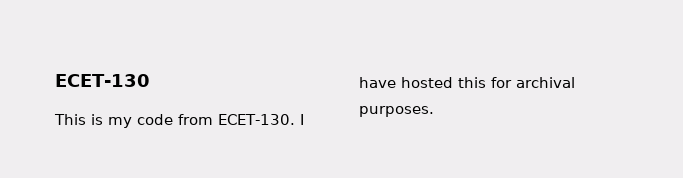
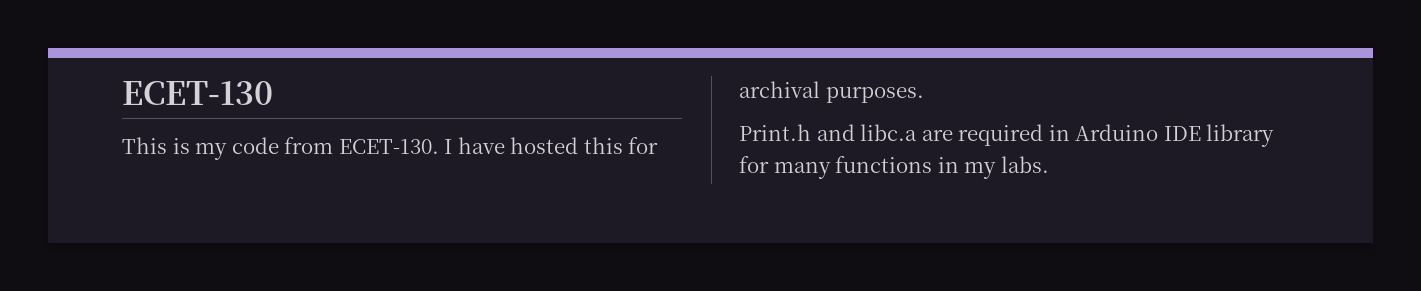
(434, 111) none -> [739,124,1275,147] [739,156,1049,179] // Print.h and libc.a are required in Arduino IDE library for many functions in my labs.

